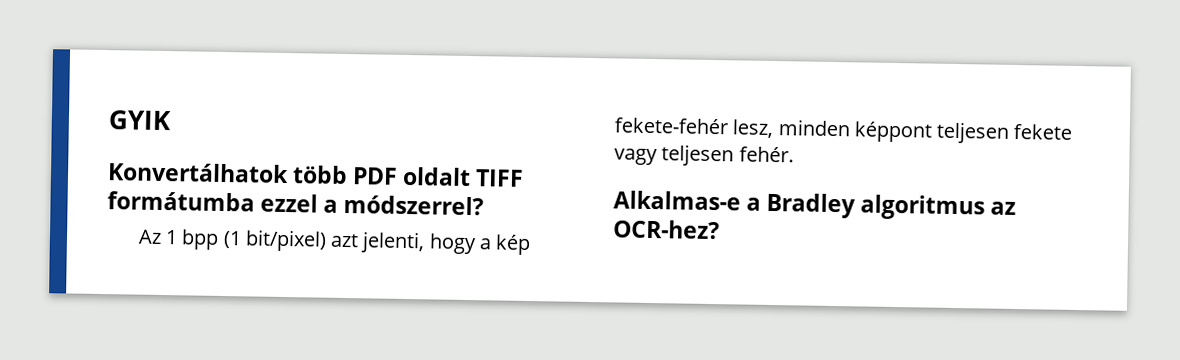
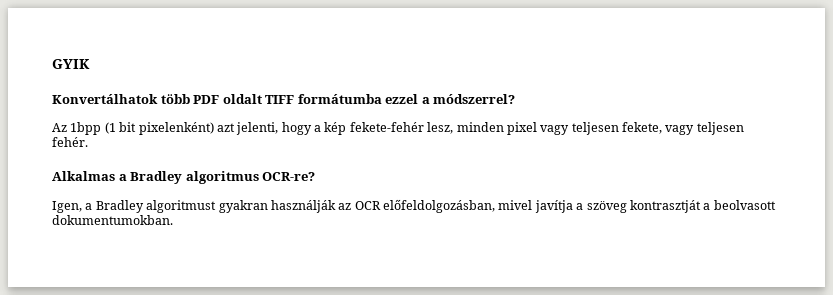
[164,229,327,252] 1 bpp (1 bit/pixel) -> [70,122,214,135] 1bpp (1 bit pixelenként)
[853,121,1073,144] képpont teljesen fekete -> [506,122,662,135] pixel vagy teljesen fekete,
[613,190,741,211] Alkalmas-e -> [52,171,115,181] Alkalmas
[990,201,1017,216] [613,219,720,240] az OCR-hez? -> [262,172,316,181] [52,199,776,213] [52,215,173,225] OCR-re? // Igen, a Bradley algoritmust gyakran használják az OCR előfeldolgozásban, mivel javítja a szöveg kontrasztját a beolvasott dokumentumokban.

